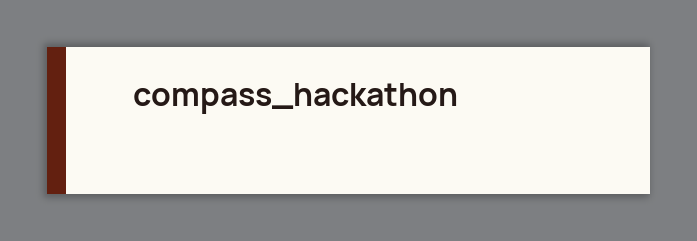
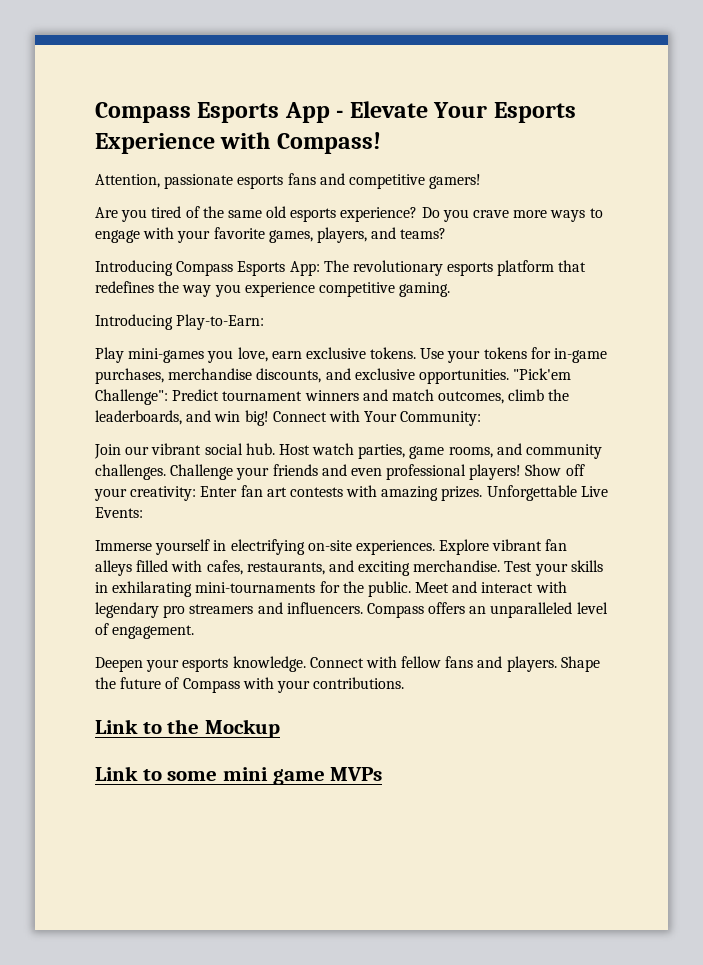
[133,83,458,114] compass_hackathon -> [95,101,576,123] [95,132,381,154] [95,173,482,189] [95,206,603,222] [95,227,447,243] [95,260,587,276] [95,281,451,297] [95,314,265,330] [95,347,608,363] [95,368,572,384] [95,389,570,405] [95,410,482,426] [94,443,603,459] [95,464,585,480] [94,485,608,501] [95,507,143,518] [95,539,568,555] [95,560,603,576] [95,581,567,597] [95,602,608,618] [95,623,195,639] [95,656,600,672] [95,677,405,693] [95,719,281,738] [95,766,383,785] Compass Esports App - Elevate Your Esports Experience with Compass! // Attention, passionate esports fans and competitive gamers! // Are you tired of the same old esports experience? Do you crave more ways to engage with your favorite games, players, and teams? // Introducing Compass Esports App: The revolutionary esports platform that redefines the way you experience competitive gaming. // Introducing Play-to-Earn: // Play mini-games you love, earn exclusive tokens. Use your tokens for in-game purchases, merchandise discounts, and exclusive opportunities. "Pick'em Challenge": Predict tournament winners and match outcomes, climb the leaderboards, and win big! Connect with Your Community: // Join our vibrant social hub. Host watch parties, game rooms, and community challenges. Challenge your friends and even professional players! Show off your creativity: Enter fan art contests with amazing prizes. Unforgettable Live Events: // Immerse yourself in electrifying on-site experiences. Explore vibrant fan alleys filled with cafes, restaurants, and exciting merchandise. Test your skills in exhilarating mini-tournaments for the public. Meet and interact with legendary pro streamers and influencers. Compass offers an unparalleled level of engagement. // Deepen your esports knowledge. Connect with fellow fans and players. Shape the future of Compass with your contributions. // Link to the Mockup // Link to some mini game MVPs

